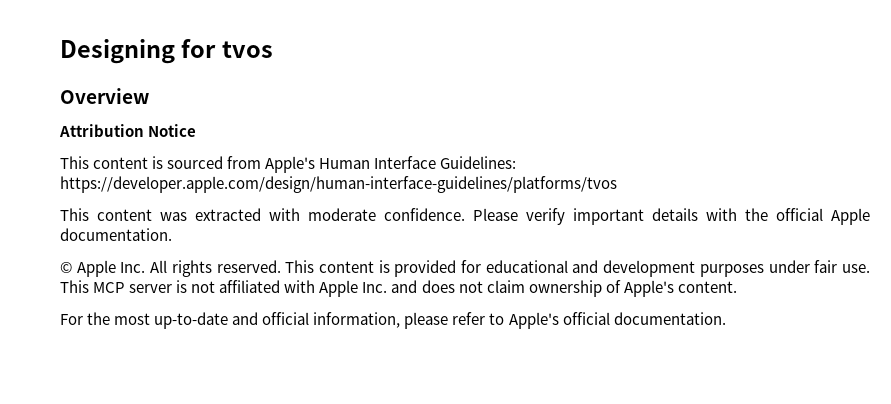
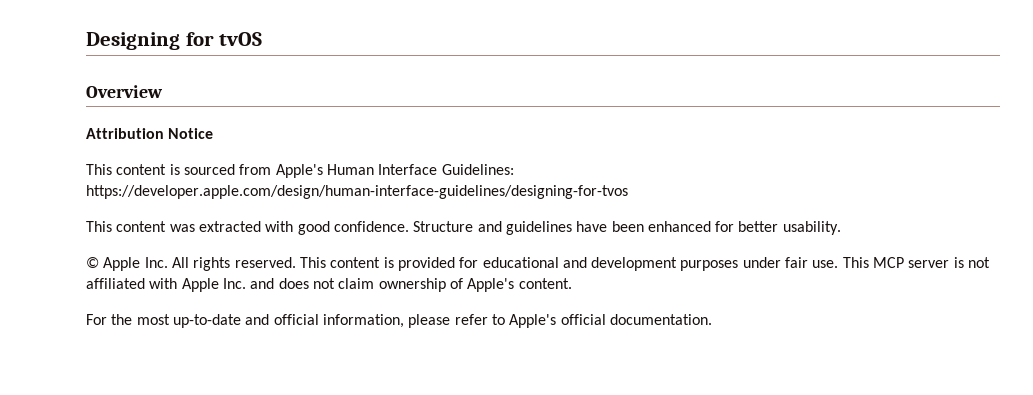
[221,41,273,58] tvos -> [219,32,263,46] tvOS
[60,176,617,193] https://developer.apple.com/design/human-interface-guidelines/platforms/tvos -> [86,185,628,199] https://developer.apple.com/design/human-interface-guidelines/designing-for-tvos
[308,208,870,225] [60,228,172,241] moderate confidence. Please verify important details with the official Apple documentation. -> [297,221,841,235] good confidence. Structure and guidelines have been enhanced for better usability.

